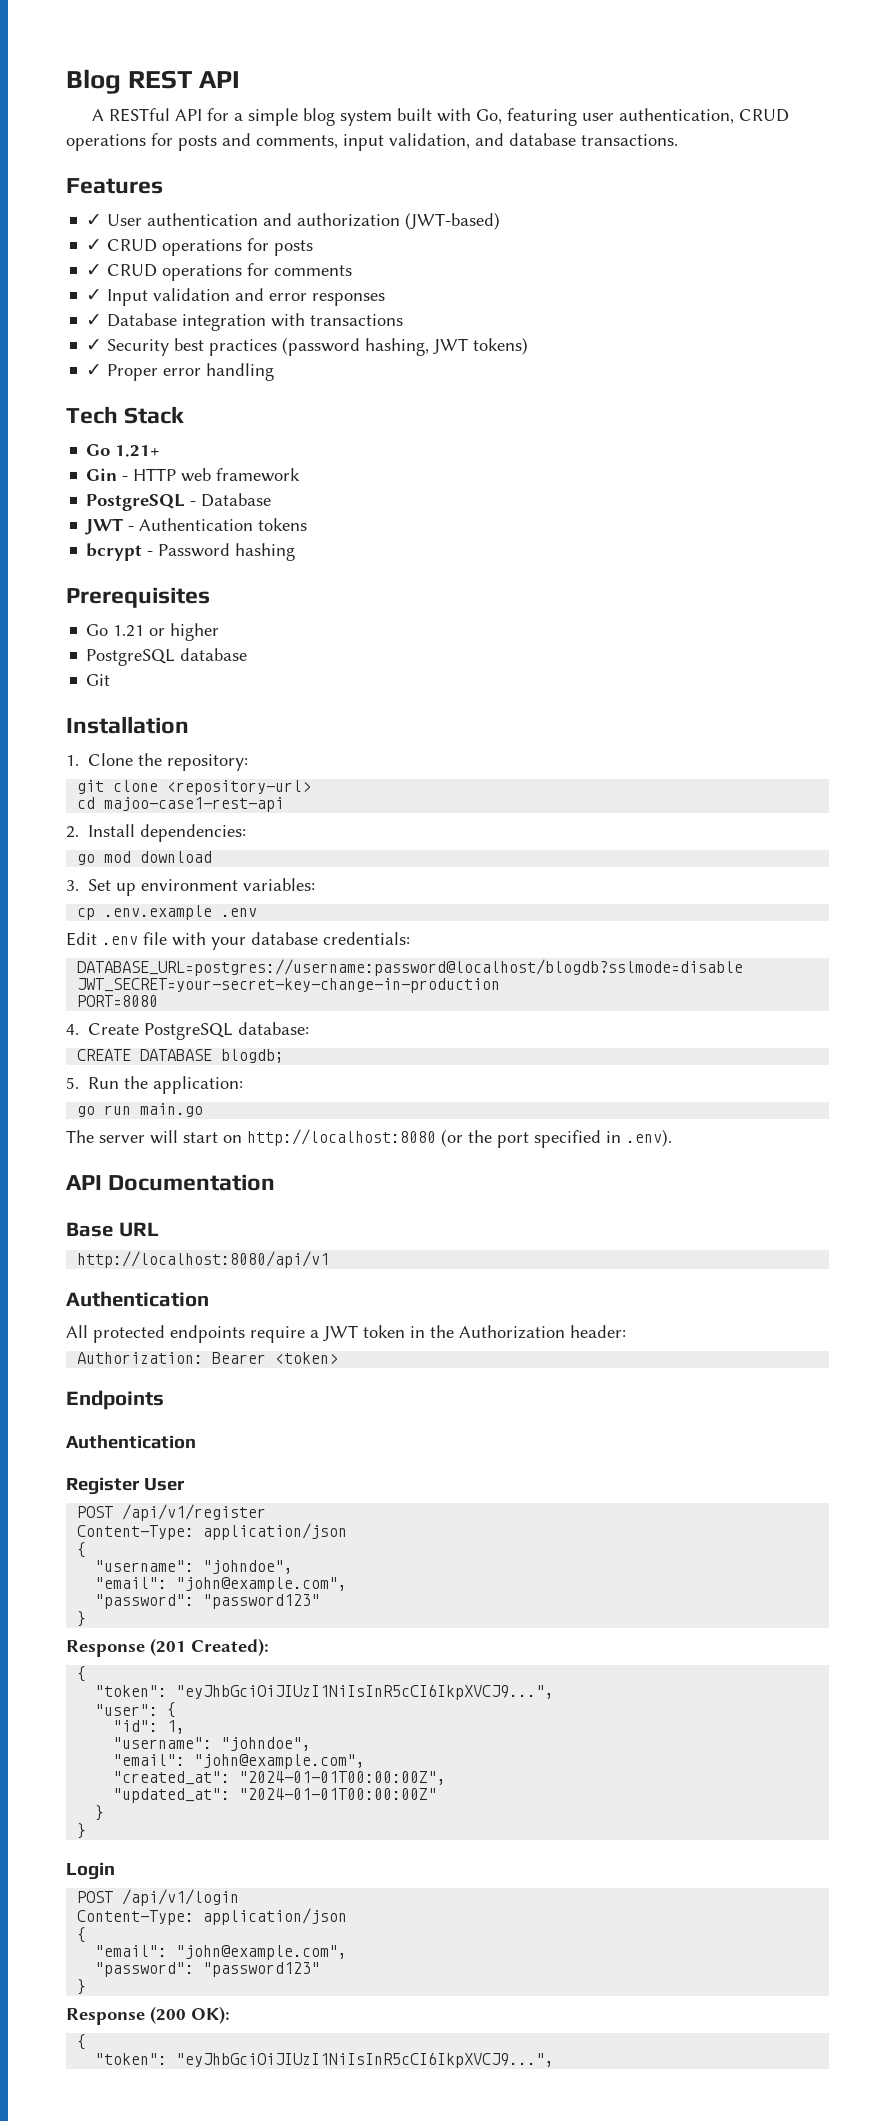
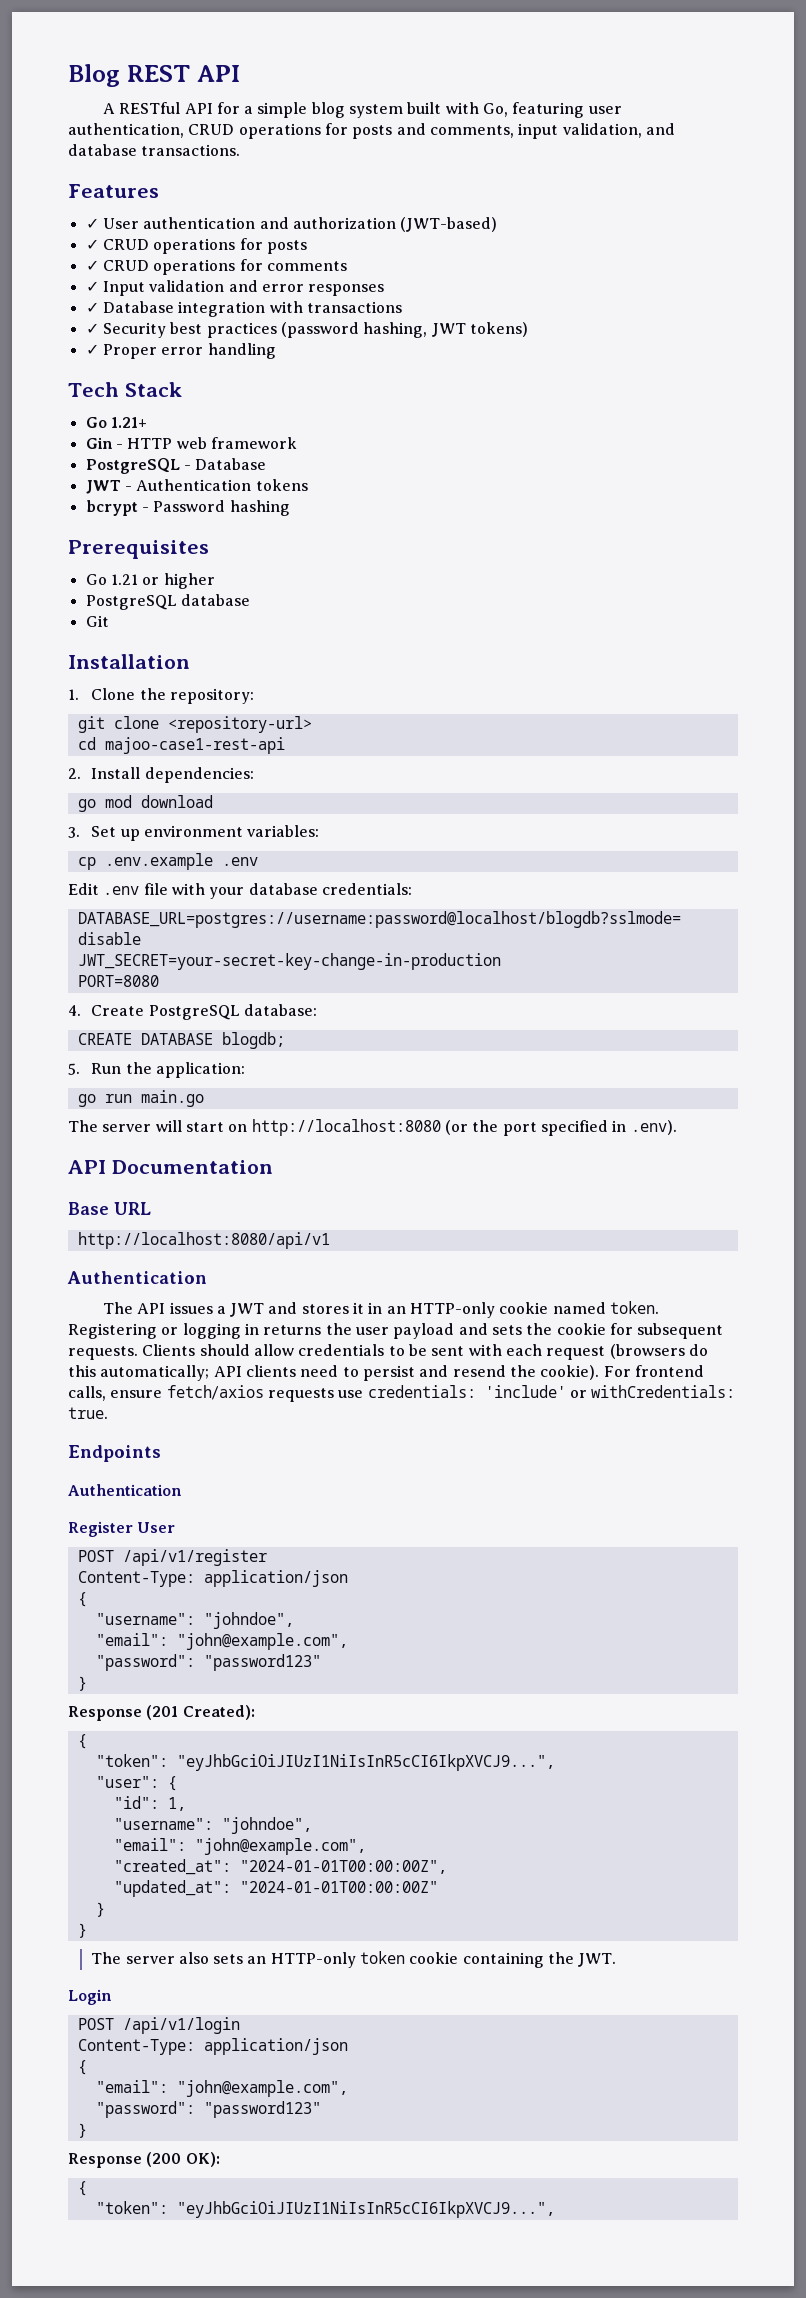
[66,1325,626,1343] [77,1352,339,1364] All protected endpoints require a JWT token in the Authorization header: // Authorization: Bearer <token> -> [102,1301,660,1318] [68,1323,724,1339] [68,1344,708,1360] [68,1365,704,1381] [68,1385,736,1402] [68,1407,108,1419] The API issues a JWT and stores it in an HTTP-only cookie named token. Registering or logging in returns the user payload and sets the cookie for subsequent requests. Clients should allow credentials to be sent with each request (browsers do this automatically; API clients need to persist and resend the cookie). For frontend calls, ensure fetch/axios requests use credentials: 'include' or withCredentials: true.
(87, 1831) none -> [91,1951,617,1968] // The server also sets an HTTP-only token cookie containing the JWT.

